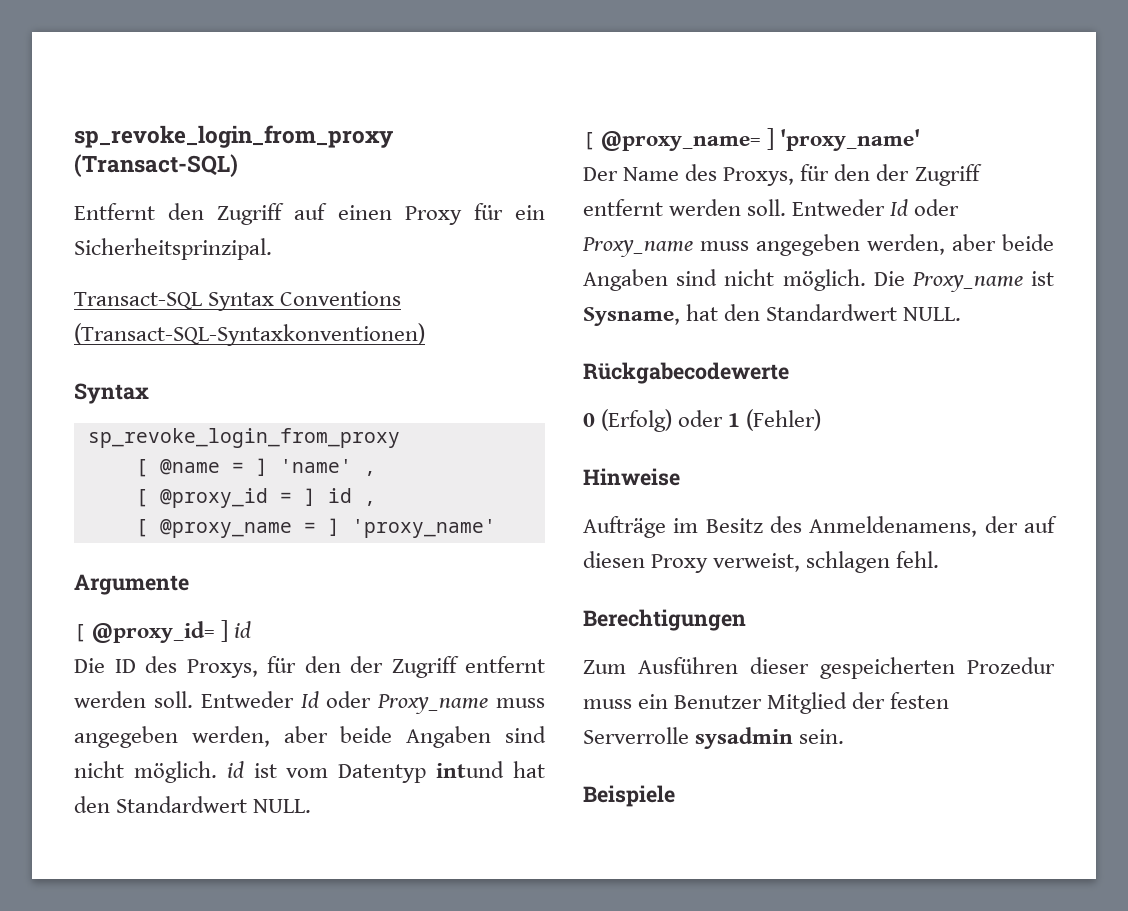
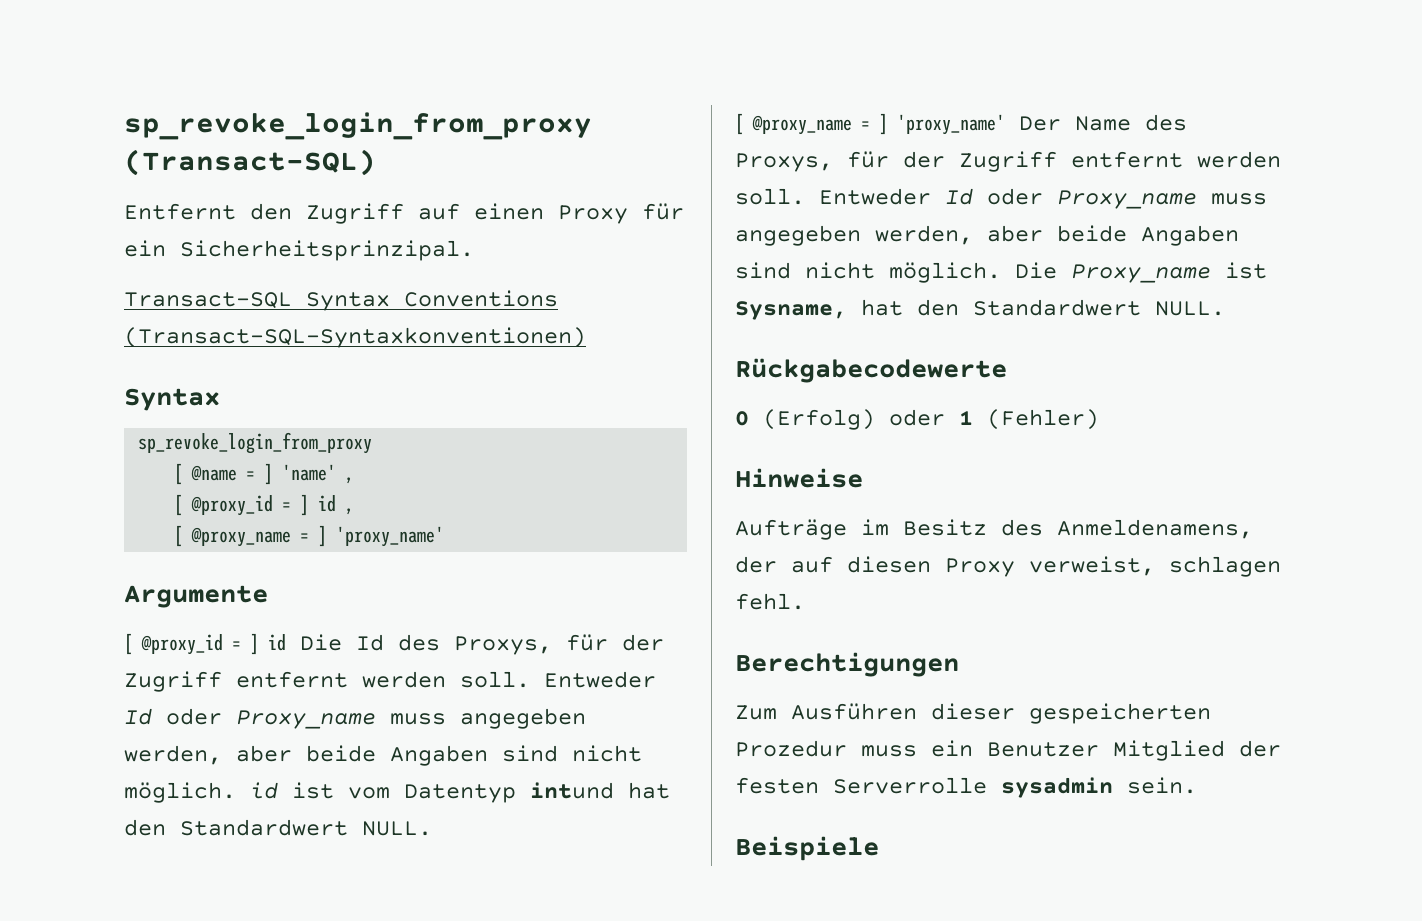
[92,620,252,643] [74,656,341,678] @proxy_id= ] id // Die ID des Proxys, für den -> [141,633,608,655] @proxy_id = ] id Die Id des Proxys, für
[601,128,921,151] @proxy_name= ] 'proxy_name' // -> [752,113,1005,135] @proxy_name = ] 'proxy_name'
[834,164,871,181] den -> (889, 159) none

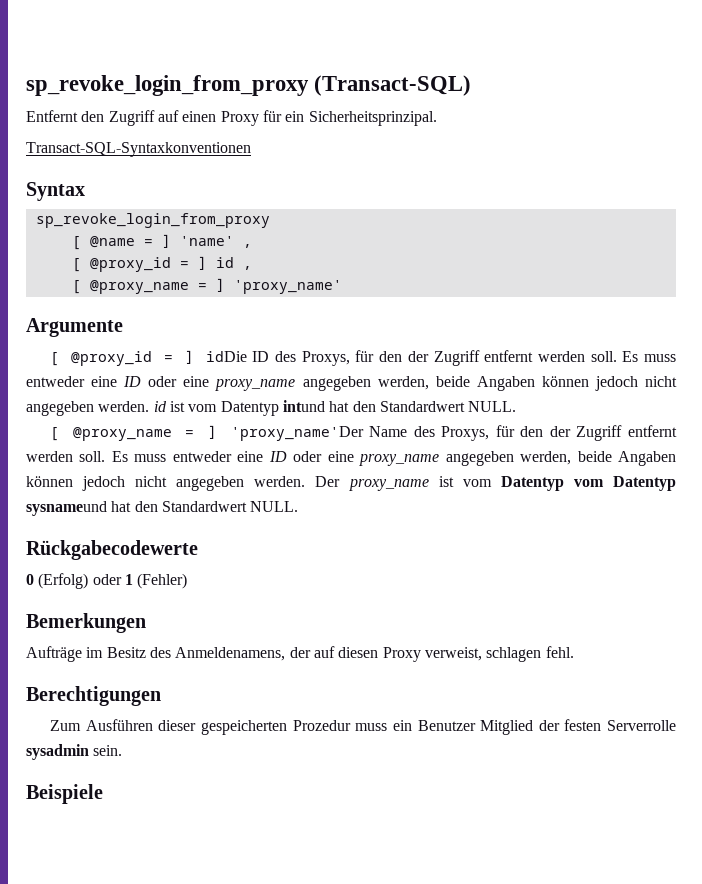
[124,290,558,311] [124,327,586,348] Transact-SQL Syntax Conventions (Transact-SQL-Syntaxkonventionen) -> [26,142,251,157] Transact-SQL-Syntaxkonventionen
[268,634,664,655] [124,671,656,692] [124,708,586,729] [124,745,642,766] [124,782,236,803] id Die Id des Proxys, für der Zugriff entfernt werden soll. Entweder Id oder Proxy_name muss angegeben werden, aber beide Angaben sind nicht möglich. -> [205,350,676,366] [26,376,677,391] [26,401,150,416] idDie ID des Proxys, für den der Zugriff entfernt werden soll. Es muss entweder eine ID oder eine proxy_name angegeben werden, beide Angaben können jedoch nicht angegeben werden.
[897,114,1061,135] 'proxy_name' Der -> [230,426,364,441] 'proxy_name'Der
[903,151,1281,172] [735,188,1267,209] [735,225,1239,246] [735,262,1267,283] [735,301,847,320] der Zugriff entfernt werden soll. Entweder Id oder Proxy_name muss angegeben werden, aber beide Angaben sind nicht möglich. Die Proxy_name ist Sysname, -> [520,425,677,441] [26,451,676,466] [26,476,677,491] [26,501,107,516] den der Zugriff entfernt werden soll. Es muss entweder eine ID oder eine proxy_name angegeben werden, beide Angaben können jedoch nicht angegeben werden. Der proxy_name ist vom Datentyp vom Datentyp sysnameund
[735,468,863,488] Hinweise -> [26,613,146,633] Bemerkungen

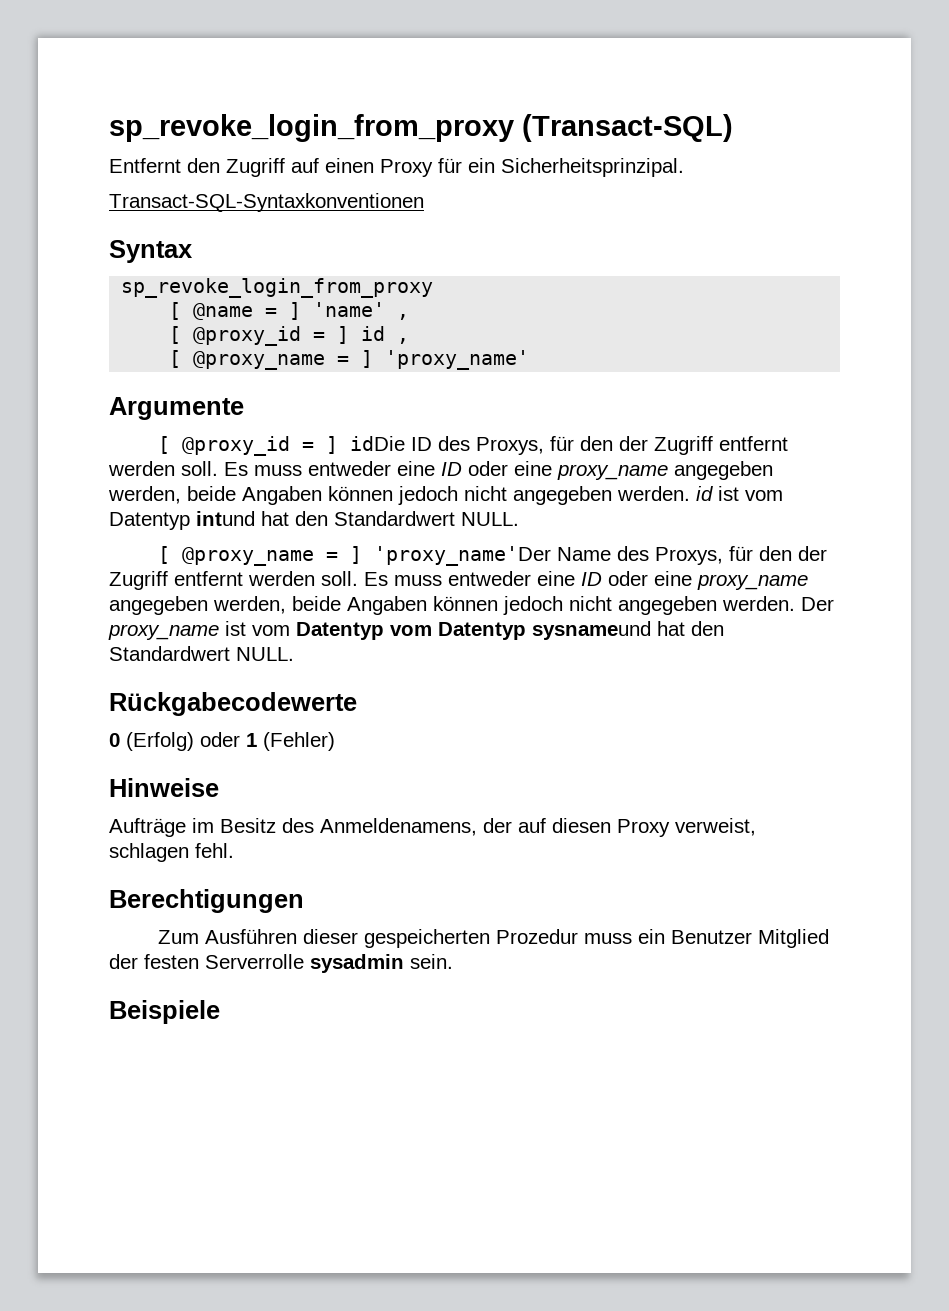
[26,613,146,633] Bemerkungen -> [109,778,219,797] Hinweise

